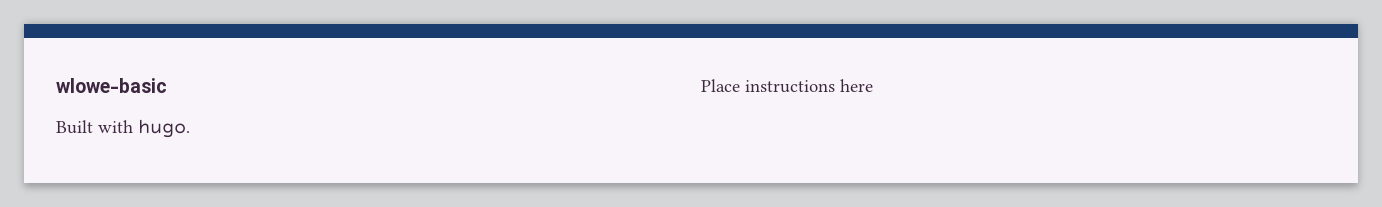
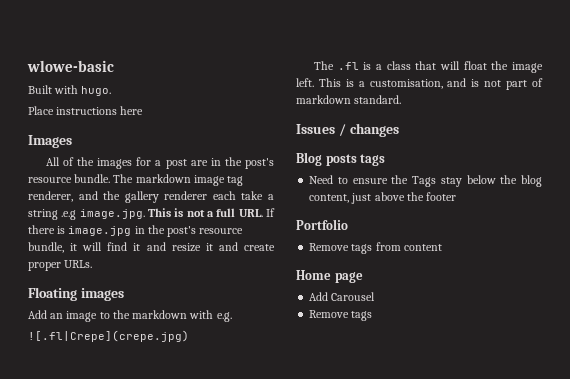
(873, 85) none -> [28,135,72,148] [45,157,274,169] [28,174,244,186] [28,191,275,203] [28,208,276,220] [28,225,244,237] [28,242,275,253] [28,260,93,271] [28,287,124,301] [28,310,232,322] [28,330,189,342] [313,61,543,73] [296,78,543,90] [296,95,402,104] [296,123,399,137] [296,152,386,166] [309,175,542,187] [309,192,457,204] [296,219,348,230] [309,242,442,254] [296,270,363,283] [309,292,376,301] [309,310,373,321] // Images // All of the images for a post are in the post's resource bundle. The markdown image tag renderer, and the gallery renderer each take a string .e.g image.jpg. This is not a full URL. If there is image.jpg in the post's resource bundle, it will find it and resize it and create proper URLs. // Floating images // Add an image to the markdown with e.g. // ![.fl|Crepe](crepe.jpg) // The .fl is a class that will float the image left. This is a customisation, and is not part of markdown standard. // Issues / changes // Blog posts tags // Need to ensure the Tags stay below the blog content, just above the footer // Portfolio // Remove tags from content // Home page // Add Carousel // Remove tags

